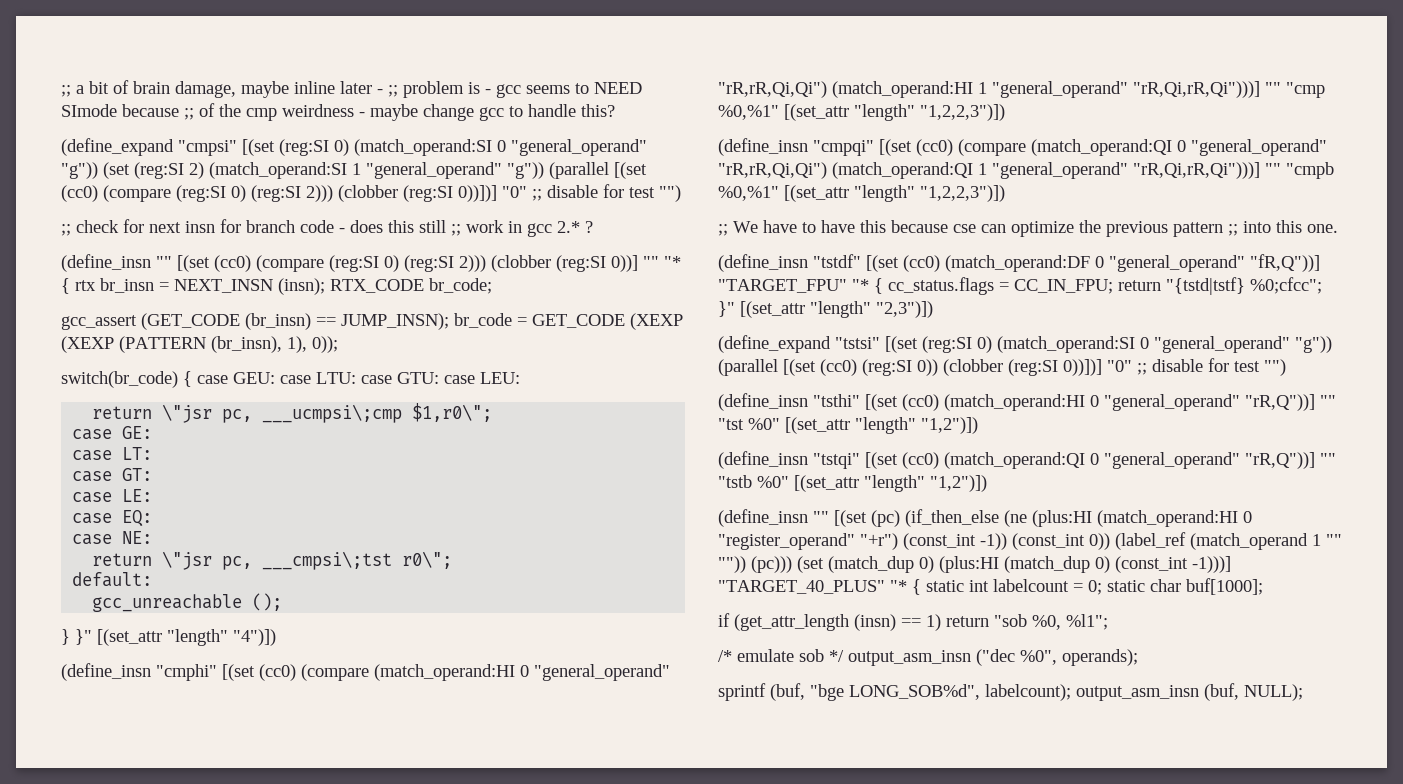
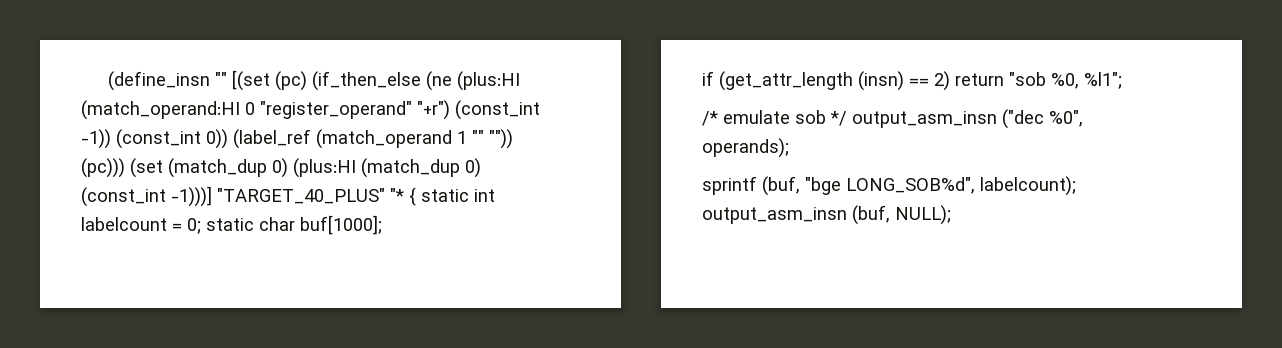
[61,80,642,98] [61,103,615,121] [61,138,647,156] [61,162,647,179] [61,184,681,202] [61,219,593,237] [61,254,681,272] [61,278,492,295] [61,313,683,330] [61,336,338,353] [61,371,520,388] [92,403,493,423] [72,426,153,440] [72,447,153,461] [72,468,153,482] [72,489,153,503] [72,510,153,527] [72,531,153,545] [92,551,453,570] [72,572,153,587] [92,593,283,612] [61,629,276,646] [61,663,670,681] [718,81,1325,98] [718,104,1005,121] [718,138,1327,156] [718,162,1334,179] [718,185,1005,202] [718,220,1338,237] [718,254,1320,272] [718,277,1322,295] [718,301,933,318] [718,335,1332,353] [718,358,1286,376] [718,393,1336,411] [718,417,978,434] [718,451,1336,469] [718,475,987,492] ;; a bit of brain damage, maybe inline later - ;; problem is - gcc seems to NEED SImode because ;; of the cmp weirdness - maybe change gcc to handle this? // (define_expand "cmpsi" [(set (reg:SI 0) (match_operand:SI 0 "general_operand" "g")) (set (reg:SI 2) (match_operand:SI 1 "general_operand" "g")) (parallel [(set (cc0) (compare (reg:SI 0) (reg:SI 2))) (clobber (reg:SI 0))])] "0" ;; disable for test "") // ;; check for next insn for branch code - does this still ;; work in gcc 2.* ? // (define_insn "" [(set (cc0) (compare (reg:SI 0) (reg:SI 2))) (clobber (reg:SI 0))] "" "* { rtx br_insn = NEXT_INSN (insn); RTX_CODE br_code; // gcc_assert (GET_CODE (br_insn) == JUMP_INSN); br_code = GET_CODE (XEXP (XEXP (PATTERN (br_insn), 1), 0)); // switch(br_code) { case GEU: case LTU: case GTU: case LEU: // return \"jsr pc, ___ucmpsi\;cmp $1,r0\"; // case GE: // case LT: // case GT: // case LE: // case EQ: // case NE: // return \"jsr pc, ___cmpsi\;tst r0\"; // default: // gcc_unreachable (); // } }" [(set_attr "length" "4")]) // (define_insn "cmphi" [(set (cc0) (compare (match_operand:HI 0 "general_operand" "rR,rR,Qi,Qi") (match_operand:HI 1 "general_operand" "rR,Qi,rR,Qi")))] "" "cmp %0,%1" [(set_attr "length" "1,2,2,3")]) // (define_insn "cmpqi" [(set (cc0) (compare (match_operand:QI 0 "general_operand" "rR,rR,Qi,Qi") (match_operand:QI 1 "general_operand" "rR,Qi,rR,Qi")))] "" "cmpb %0,%1" [(set_attr "length" "1,2,2,3")]) // ;; We have to have this because cse can optimize the previous pattern ;; into this one. // (define_insn "tstdf" [(set (cc0) (match_operand:DF 0 "general_operand" "fR,Q"))] "TARGET_FPU" "* { cc_status.flags = CC_IN_FPU; return "{tstd|tstf} %0;cfcc"; }" [(set_attr "length" "2,3")]) // (define_expand "tstsi" [(set (reg:SI 0) (match_operand:SI 0 "general_operand" "g")) (parallel [(set (cc0) (reg:SI 0)) (clobber (reg:SI 0))])] "0" ;; disable for test "") // (define_insn "tsthi" [(set (cc0) (match_operand:HI 0 "general_operand" "rR,Q"))] "" "tst %0" [(set_attr "length" "1,2")]) // (define_insn "tstqi" [(set (cc0) (match_operand:QI 0 "general_operand" "rR,Q"))] "" "tstb %0" [(set_attr "length" "1,2")]) // -> (107, 81) none
[926,614,941,631] 1) -> [934,71,950,91] 2)

